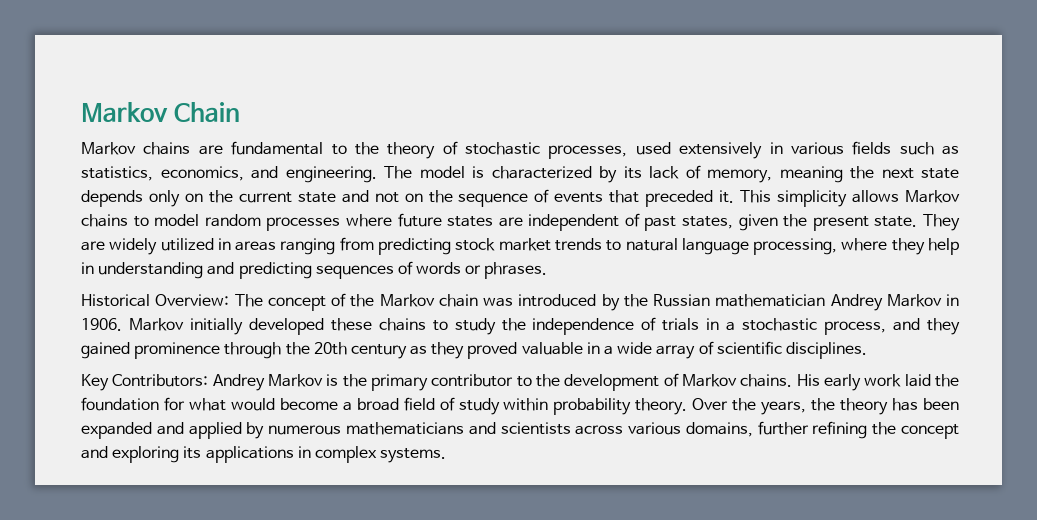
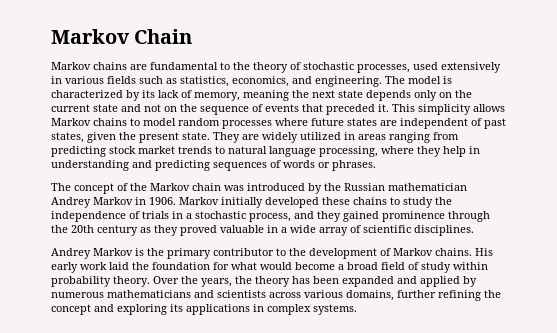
[81,294,230,307] Historical Overview: -> (376, 165) none
[81,374,209,391] Key Contributors: -> (474, 230) none

